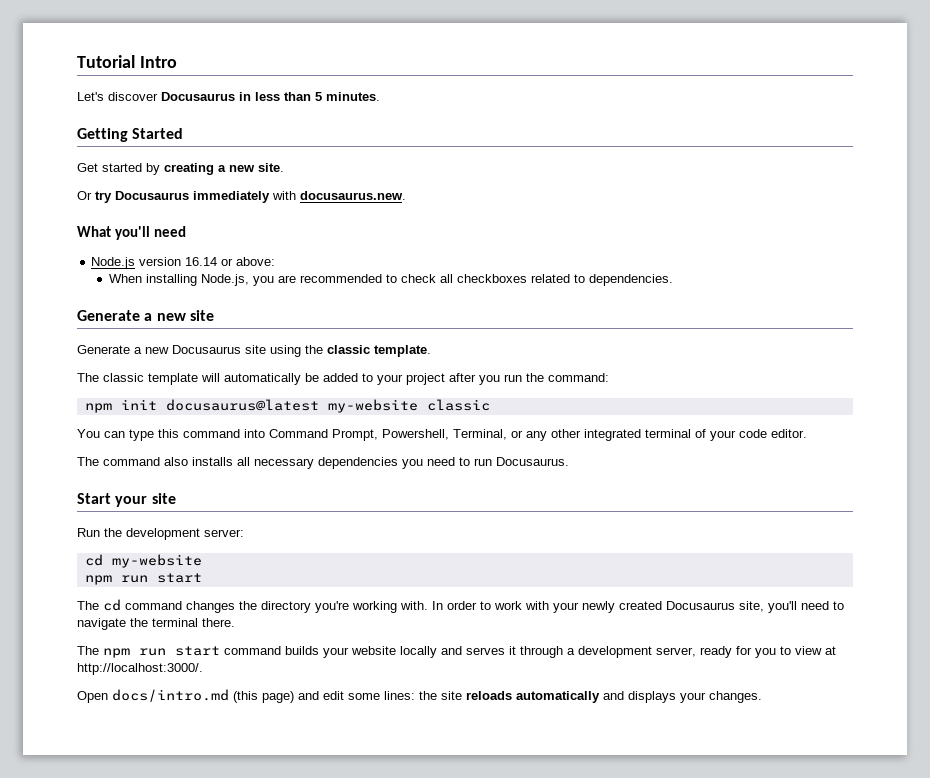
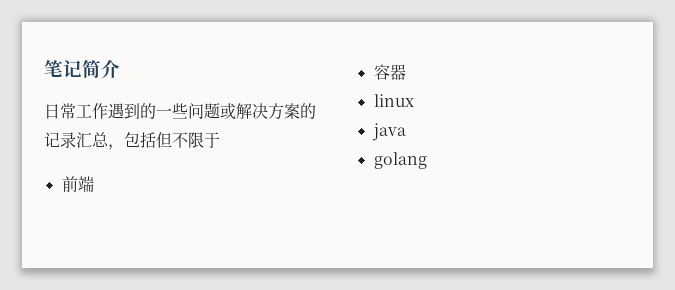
[77,55,177,68] [77,92,380,101] [77,128,184,142] [77,163,284,175] [77,191,406,203] [77,226,187,240] [91,257,276,269] [108,274,673,286] [77,310,214,321] [77,345,431,357] [77,373,609,385] [84,399,490,413] [77,429,807,441] [77,457,569,469] [77,493,176,507] [77,528,244,540] [84,554,202,568] [84,573,202,585] [77,599,844,613] [77,618,235,630] [77,646,836,658] [77,663,203,675] [77,689,762,703] Tutorial Intro // Let's discover Docusaurus in less than 5 minutes. // Getting Started // Get started by creating a new site. // Or try Docusaurus immediately with docusaurus.new. // What you'll need // Node.js version 16.14 or above: // When installing Node.js, you are recommended to check all checkboxes related to dependencies. // Generate a new site // Generate a new Docusaurus site using the classic template. // The classic template will automatically be added to your project after you run the command: // npm init docusaurus@latest my-website classic // You can type this command into Command Prompt, Powershell, Terminal, or any other integrated terminal of your code editor. // The command also installs all necessary dependencies you need to run Docusaurus. // Start your site // Run the development server: // cd my-website // npm run start // The cd command changes the directory you're working with. In order to work with your newly created Docusaurus site, you'll need to navigate the terminal there. // The npm run start command builds your website locally and serves it through a development server, ready for you to view at http://localhost:3000/. // Open docs/intro.md (this page) and edit some lines: the site reloads automatically and displays your changes. -> [44,60,120,78] [44,103,316,120] [44,132,220,150] [61,176,94,192] [373,64,406,80] [373,94,414,107] [371,123,406,141] [373,152,427,169] 笔记简介 // 日常工作遇到的一些问题或解决方案的记录汇总，包括但不限于 // 前端 // 容器 // linux // java // golang

